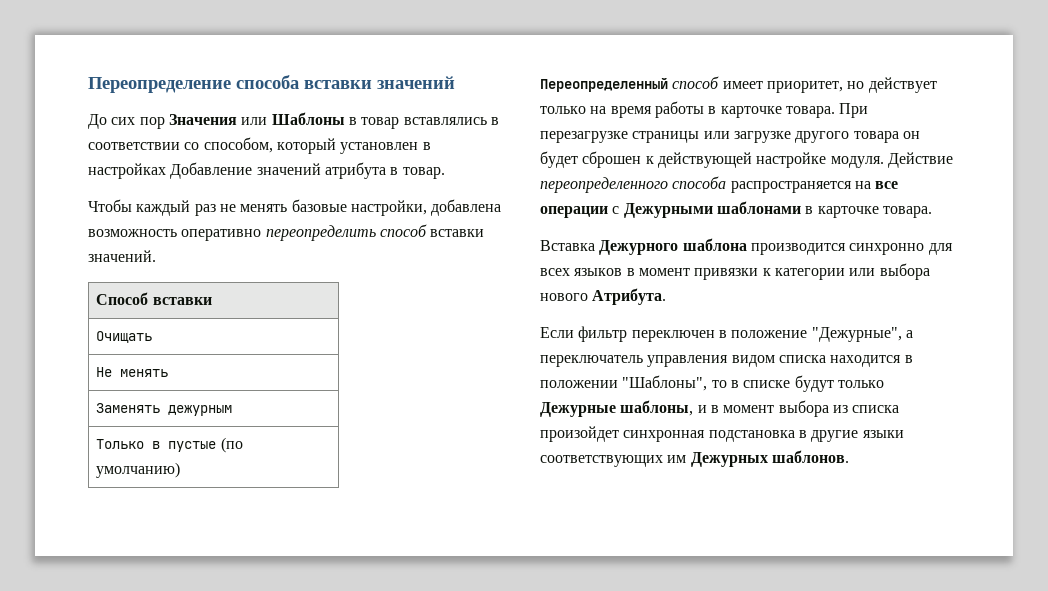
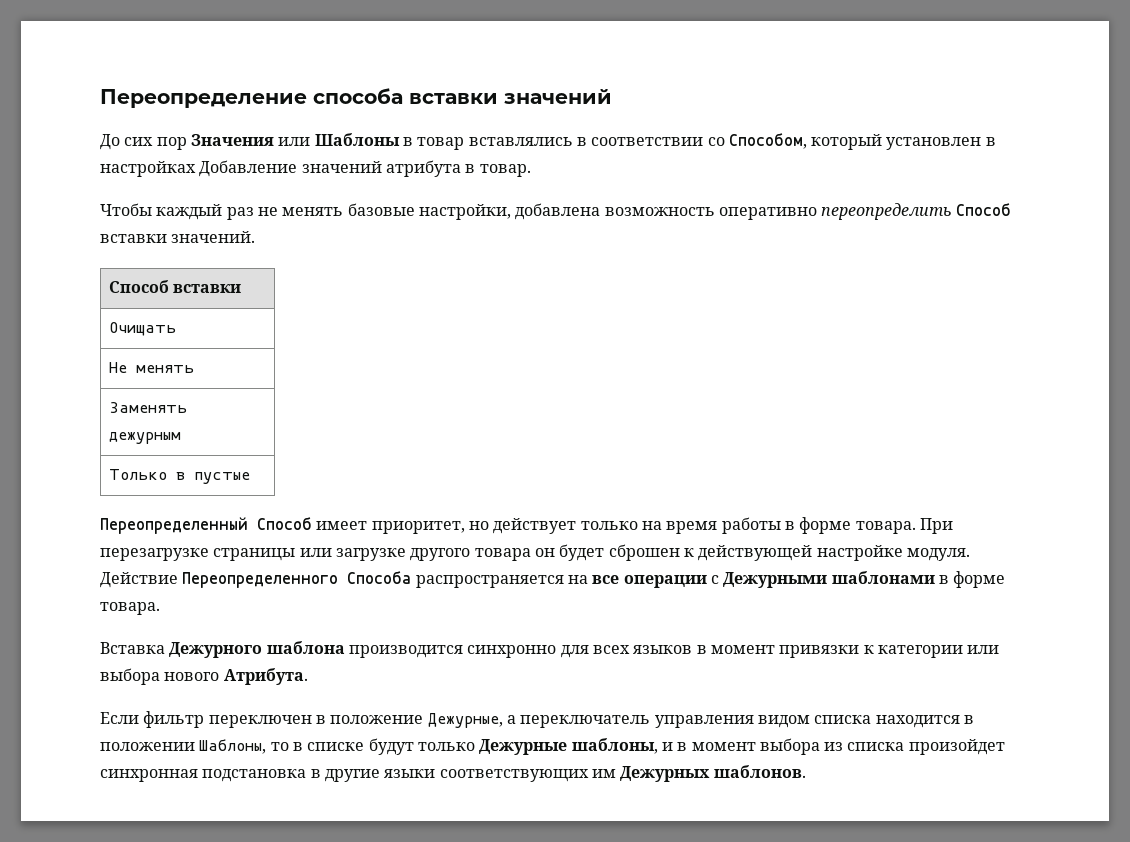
[203,137,273,153] способом, -> [728,133,807,149] Способом,
[379,224,427,237] способ -> [955,203,1011,216] Способ
[220,437,243,453] [96,462,181,478] (по умолчанию) -> (251, 478) none
[672,76,720,89] способ -> [257,517,312,530] Способ
[720,106,782,118] карточке -> [799,517,852,534] форме
[540,176,727,193] переопределенного способа -> [182,571,412,588] Переопределенного Способа
[817,206,879,218] карточке -> [953,571,1006,588] форме
[811,327,902,342] "Дежурные", -> [427,713,503,728] Дежурные,
[622,375,708,391] "Шаблоны", -> [199,739,267,754] Шаблоны,

